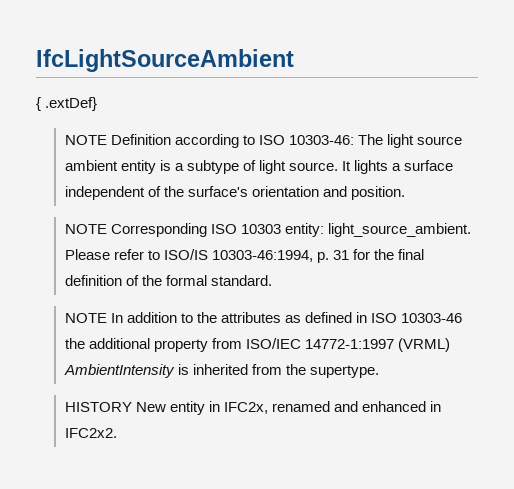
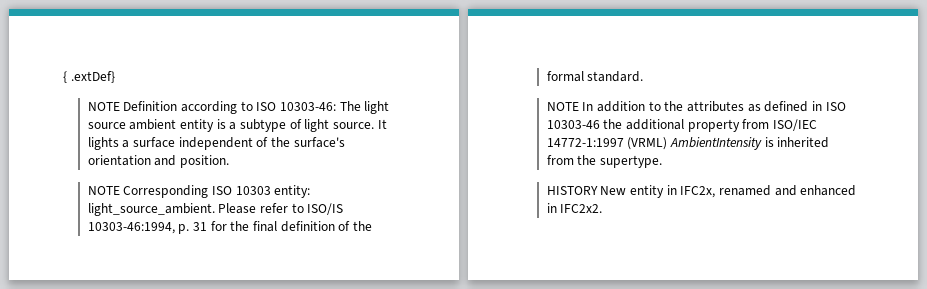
[36,49,294,72] IfcLightSourceAmbient // -> (63, 77) none

